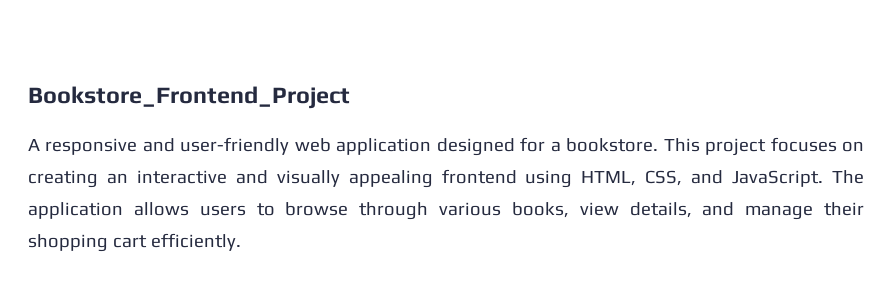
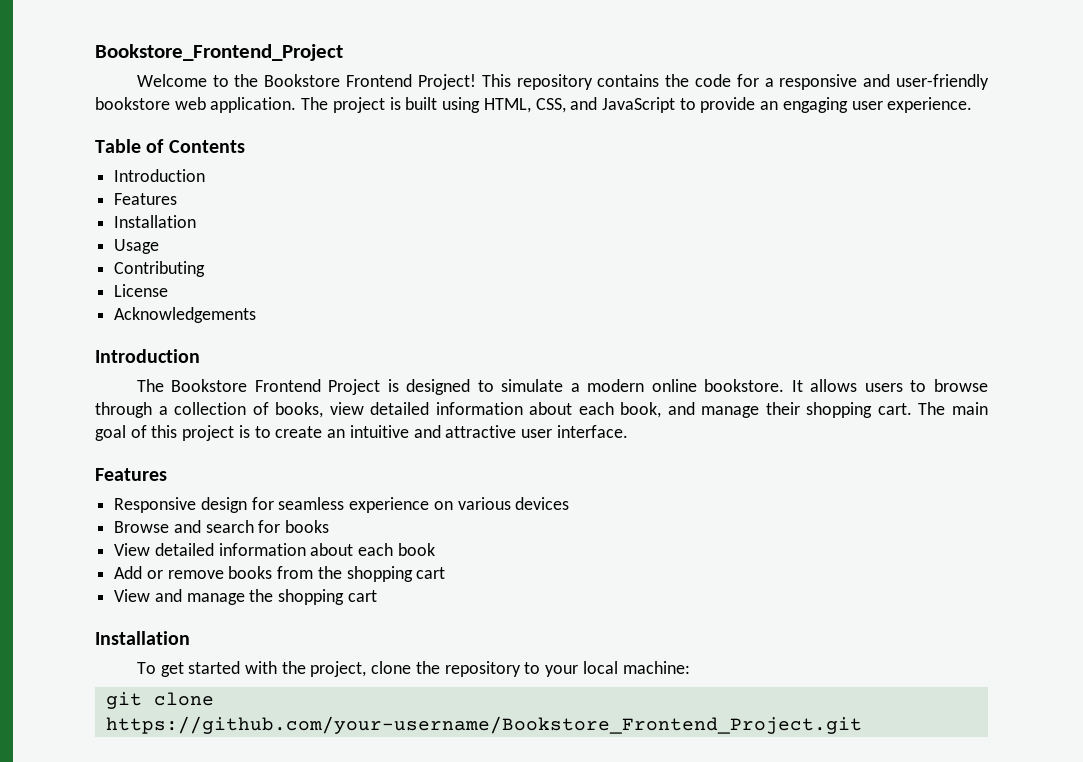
[28,137,864,156] [28,169,864,188] [28,202,123,219] A responsive and user-friendly web application designed for a bookstore. This project focuses on creating an interactive and visually appealing frontend using HTML, CSS, and JavaScript. The application -> [136,74,990,90] [95,97,973,113] [95,139,245,153] [114,169,206,182] [114,193,178,205] [114,215,197,228] [114,239,160,254] [114,261,206,277] [114,284,169,297] [114,307,257,323] [95,349,200,363] [136,379,803,395] Welcome to the Bookstore Frontend Project! This repository contains the code for a responsive and user-friendly bookstore web application. The project is built using HTML, CSS, and JavaScript to provide an engaging user experience. // Table of Contents // Introduction // Features // Installation // Usage // Contributing // License // Acknowledgements // Introduction // The Bookstore Frontend Project is designed to simulate a modern online bookstore. It
[438,202,865,220] [28,233,241,252] various books, view details, and manage their shopping cart efficiently. -> [158,402,988,418] [95,425,628,441] [95,468,167,481] [114,497,570,513] [114,520,330,533] [114,543,435,556] [114,566,446,582] [114,589,377,605] [95,631,190,645] [136,661,690,677] [105,692,214,709] [105,716,862,734] a collection of books, view detailed information about each book, and manage their shopping cart. The main goal of this project is to create an intuitive and attractive user interface. // Features // Responsive design for seamless experience on various devices // Browse and search for books // View detailed information about each book // Add or remove books from the shopping cart // View and manage the shopping cart // Installation // To get started with the project, clone the repository to your local machine: // git clone https://github.com/your-username/Bookstore_Frontend_Project.git

